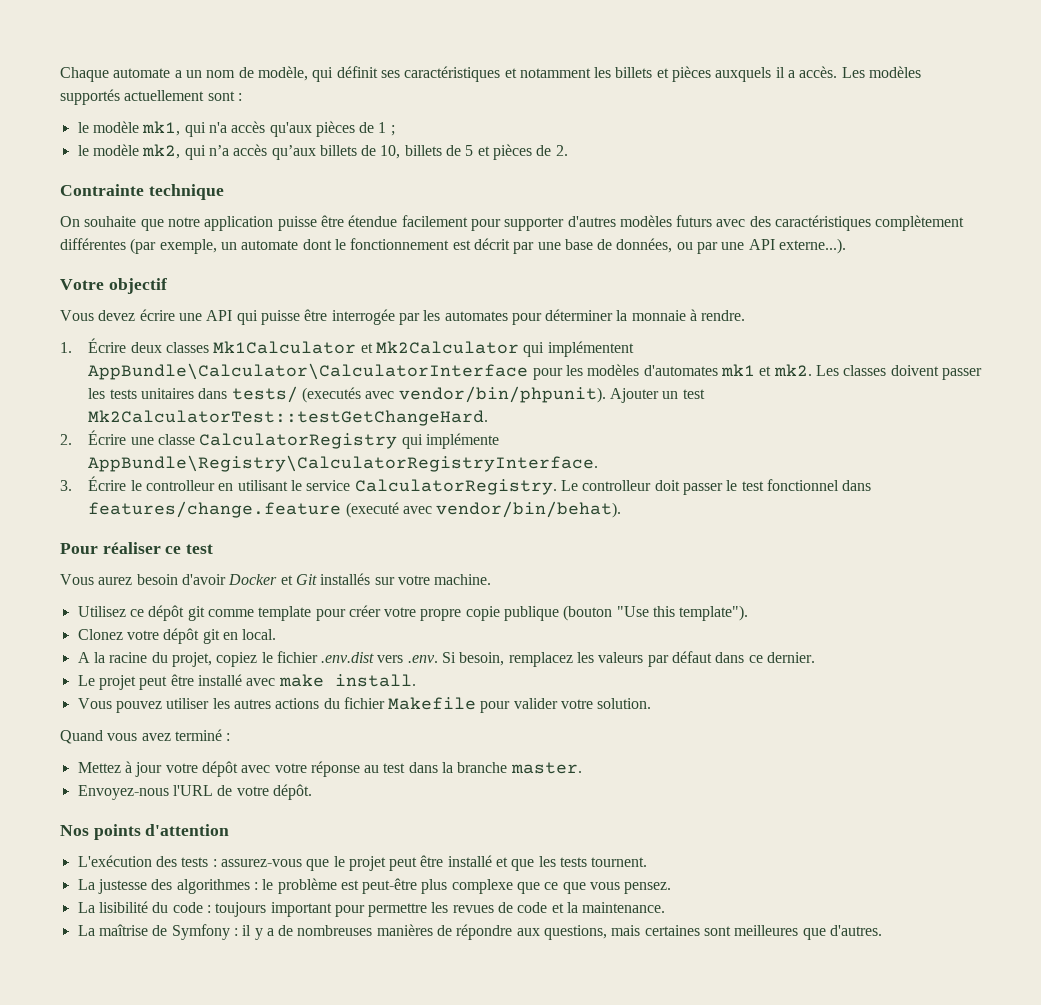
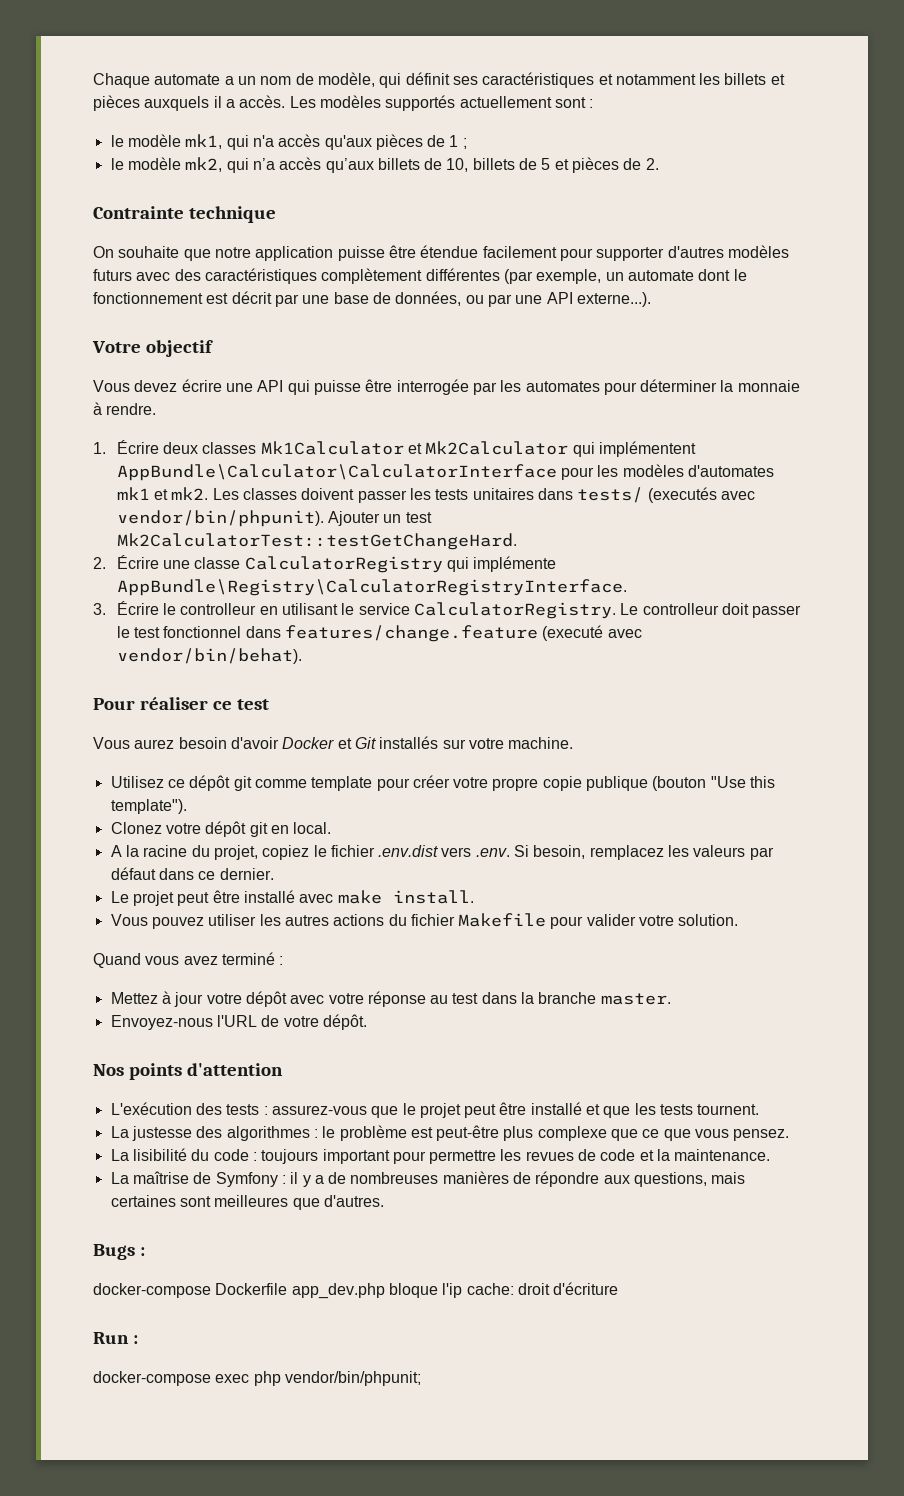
(883, 930) none -> [93,1244,146,1260] [93,1282,619,1299] [93,1332,139,1344] [93,1371,421,1386] // Bugs : // docker-compose Dockerfile app_dev.php bloque l'ip cache: droit d'écriture // Run : // docker-compose exec php vendor/bin/phpunit;

